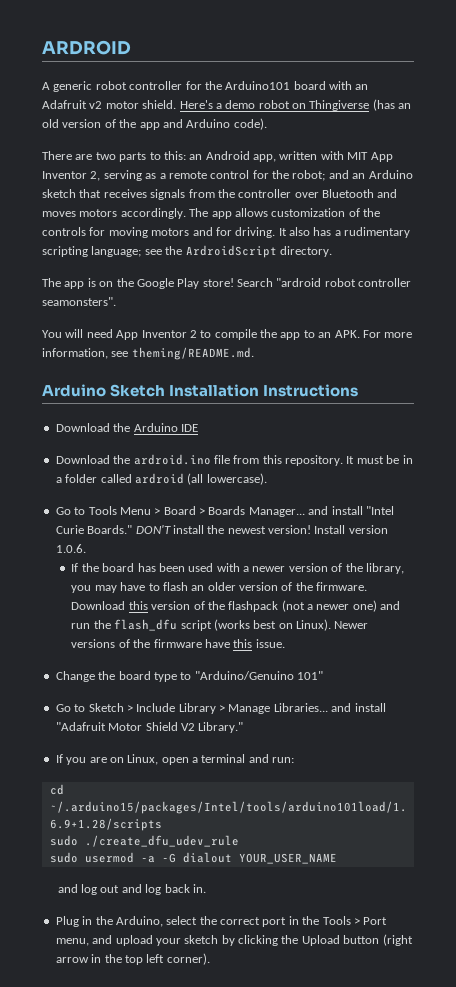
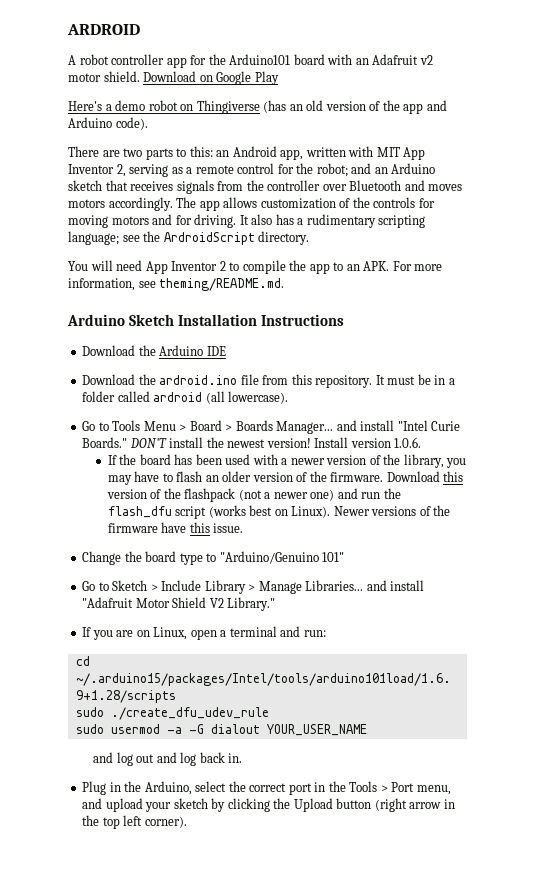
[53,81,183,92] generic robot controller -> [79,54,187,68] robot controller app
(177, 104) none -> [143,71,279,85] Download on Google Play //
[42,278,412,289] [42,297,116,306] // The app is on the Google Play store! Search "ardroid robot controller seamonsters". -> (310, 238) none

